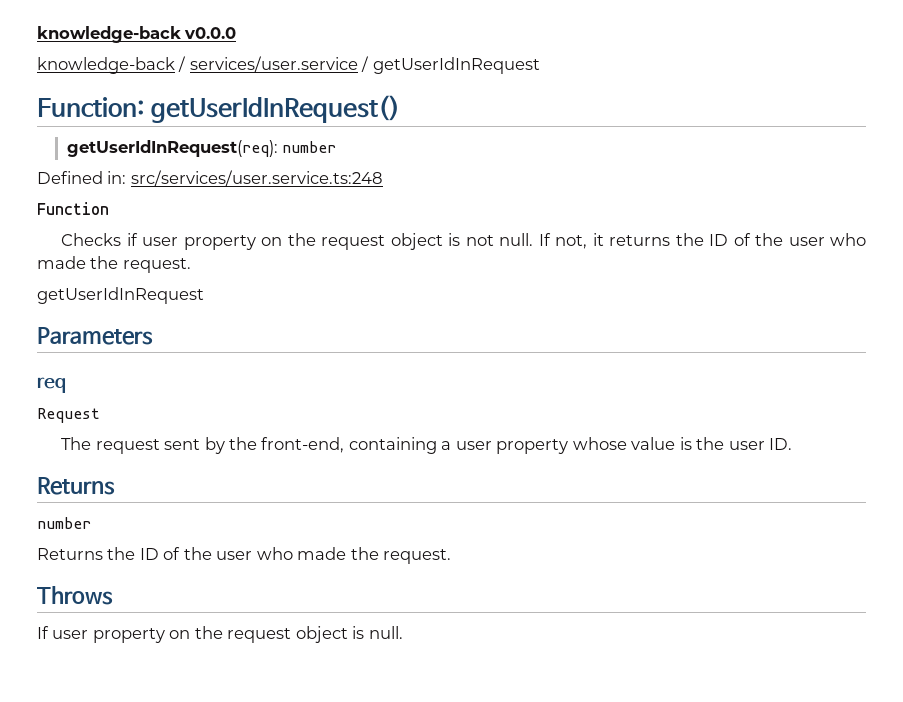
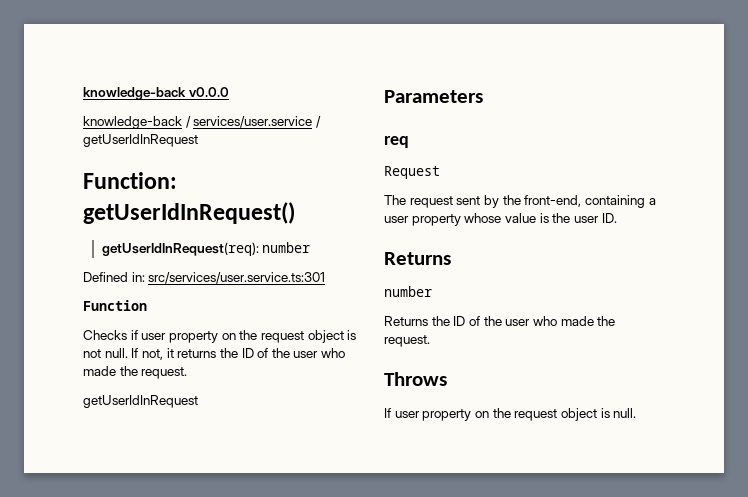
[130,170,383,186] src/services/user.service.ts:248 -> [148,272,326,284] src/services/user.service.ts:301

